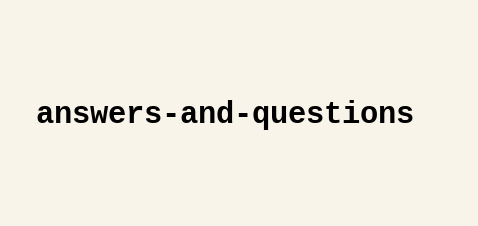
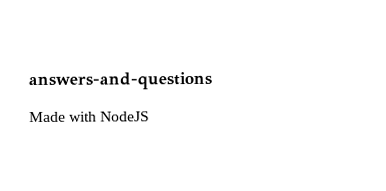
(414, 115) none -> [29,111,151,123] // Made with NodeJS

